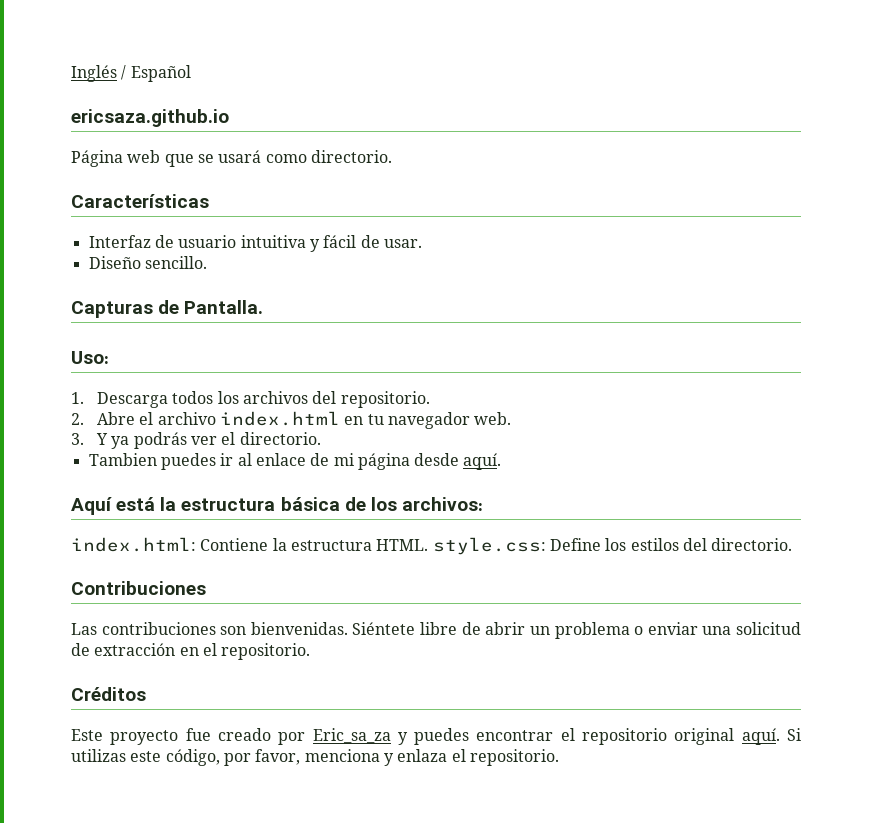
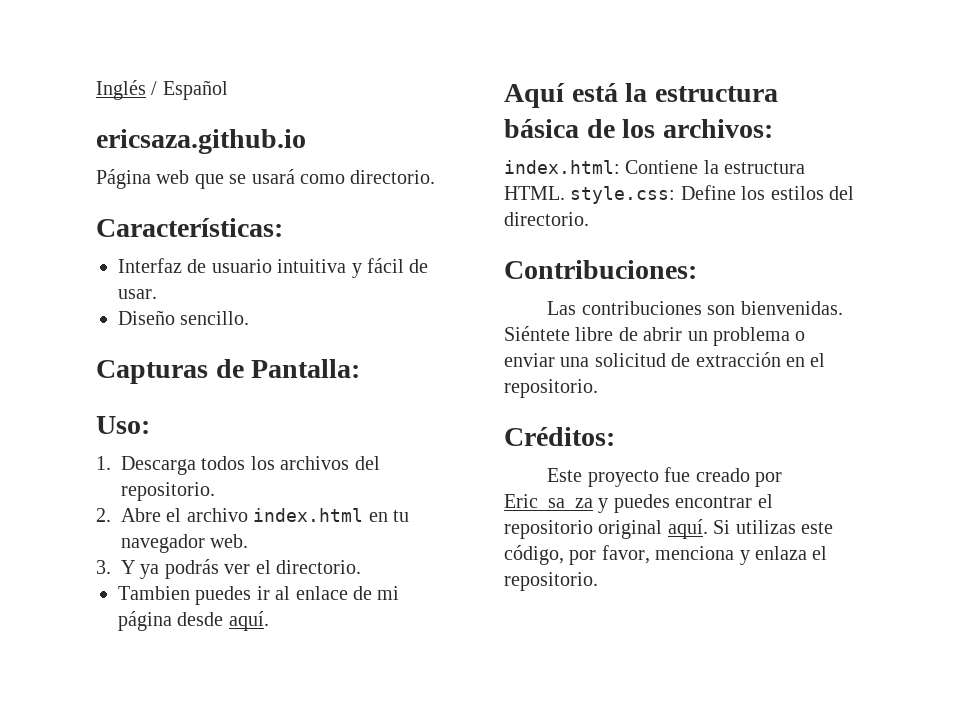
[71,194,209,208] Características -> [96,218,283,237] Características:
[184,300,264,314] Pantalla. -> [251,359,361,378] Pantalla:
[71,581,206,595] Contribuciones -> [504,260,697,279] Contribuciones:
[71,687,146,701] Créditos -> [504,427,615,446] Créditos:

